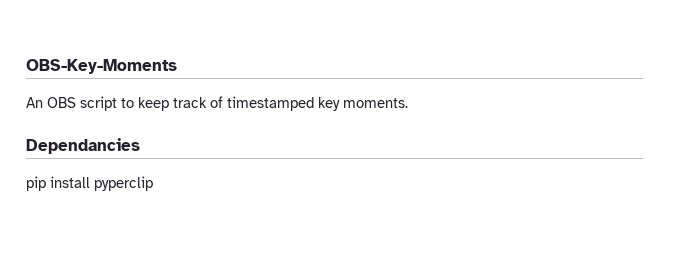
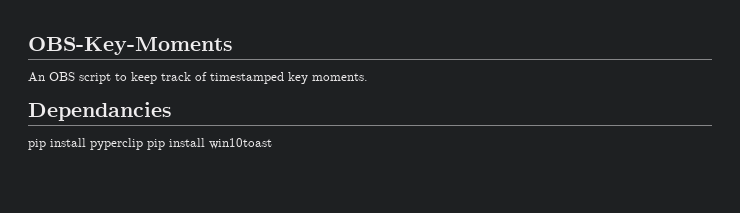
(153, 183) none -> [147,138,272,150] pip install win10toast

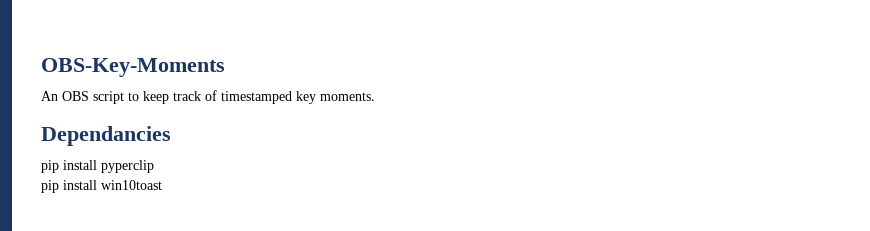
(143, 144) none -> (154, 166) //

